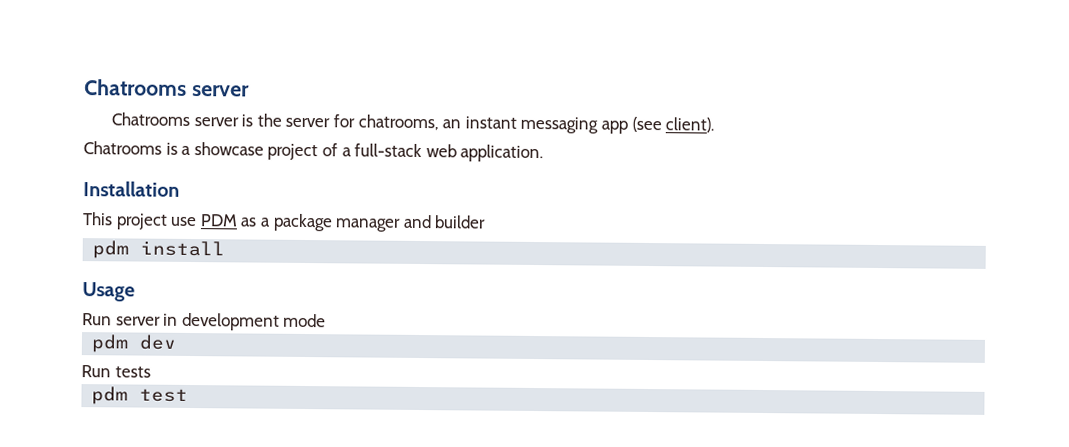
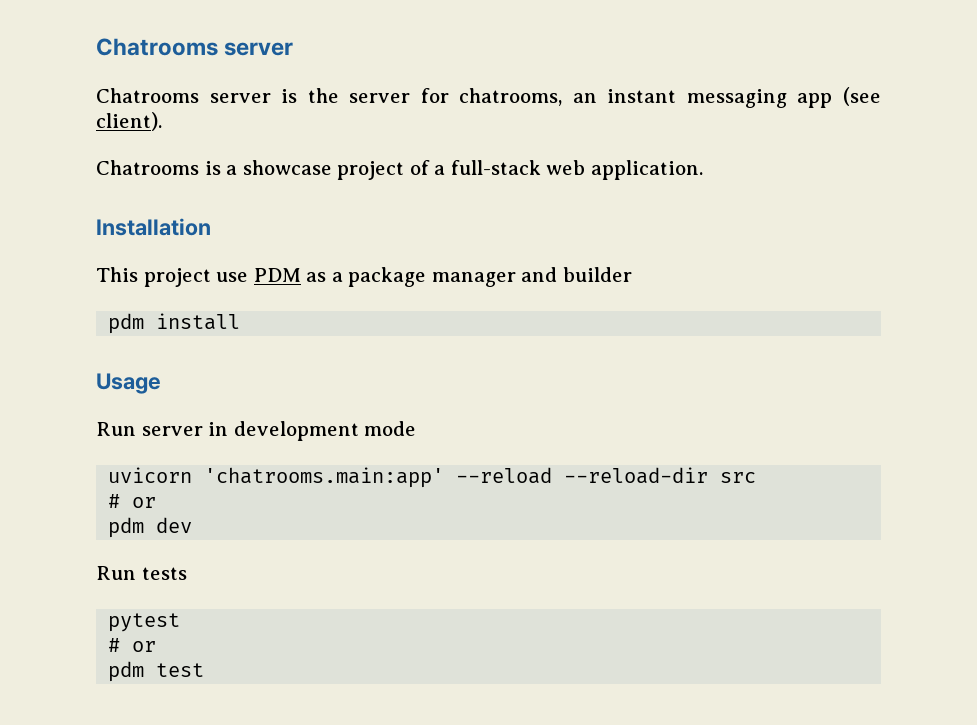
(327, 320) none -> [108,467,757,488] [108,494,157,508] // uvicorn 'chatrooms.main:app' --reload --reload-dir src // # or
(151, 372) none -> [108,613,181,632] [108,638,157,652] // pytest // # or

